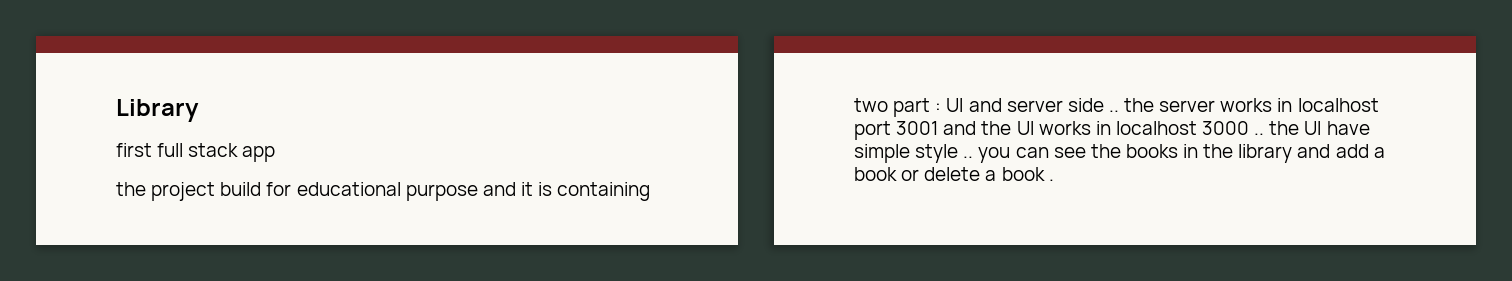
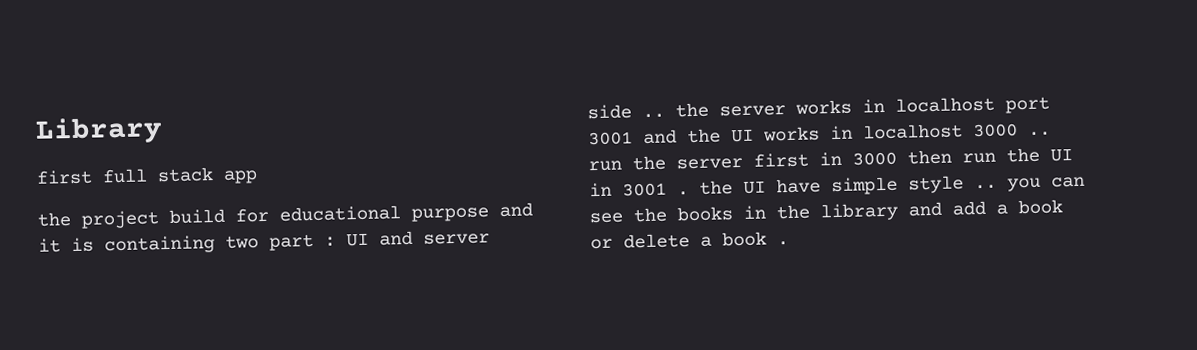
(1265, 134) none -> [588,147,1073,172] [589,182,689,197] run the server first in 3000 then run the UI in 3001 .

